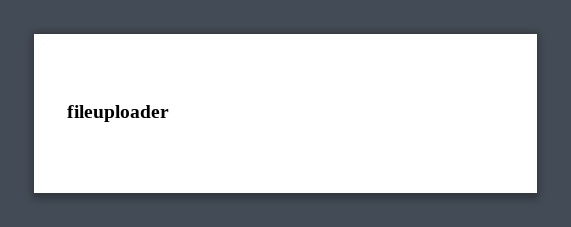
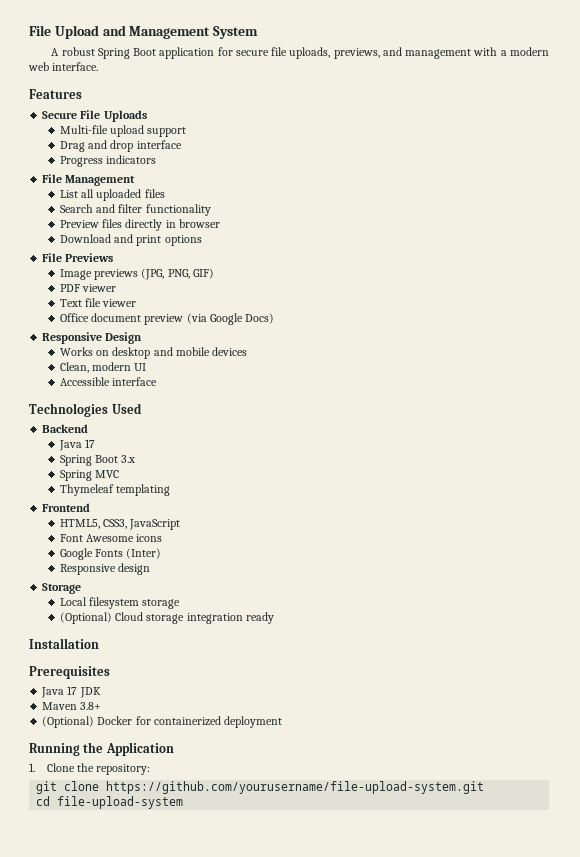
[67,105,169,122] fileuploader -> [29,25,259,39] [51,47,549,59] [28,62,99,71] [29,89,82,99] [42,110,147,122] [59,125,187,137] [59,140,182,152] [59,155,157,167] [42,174,136,186] [59,189,165,201] [59,204,211,216] [59,219,220,231] [59,234,202,246] [42,253,114,262] [59,268,214,280] [59,284,117,292] [59,298,137,307] [59,313,275,325] [42,332,143,344] [59,347,248,359] [59,362,147,373] [59,377,158,386] [29,403,142,417] [42,424,89,433] [58,439,96,451] [59,455,136,466] [59,470,120,481] [59,484,171,496] [42,503,91,512] [59,519,181,530] [59,534,163,542] [59,548,162,560] [59,563,151,575] [42,583,82,594] [59,597,181,609] [59,612,274,624] [29,638,99,649] [29,666,110,679] [41,686,101,698] [42,702,102,710] [42,716,283,728] [29,742,174,756] [29,763,151,775] [36,781,485,794] [36,796,184,809] File Upload and Management System // A robust Spring Boot application for secure file uploads, previews, and management with a modern web interface. // Features // Secure File Uploads // Multi-file upload support // Drag and drop interface // Progress indicators // File Management // List all uploaded files // Search and filter functionality // Preview files directly in browser // Download and print options // File Previews // Image previews (JPG, PNG, GIF) // PDF viewer // Text file viewer // Office document preview (via Google Docs) // Responsive Design // Works on desktop and mobile devices // Clean, modern UI // Accessible interface // Technologies Used // Backend // Java 17 // Spring Boot 3.x // Spring MVC // Thymeleaf templating // Frontend // HTML5, CSS3, JavaScript // Font Awesome icons // Google Fonts (Inter) // Responsive design // Storage // Local filesystem storage // (Optional) Cloud storage integration ready // Installation // Prerequisites // Java 17 JDK // Maven 3.8+ // (Optional) Docker for containerized deployment // Running the Application // 1. Clone the repository: // git clone https://github.com/yourusername/file-upload-system.git // cd file-upload-system

